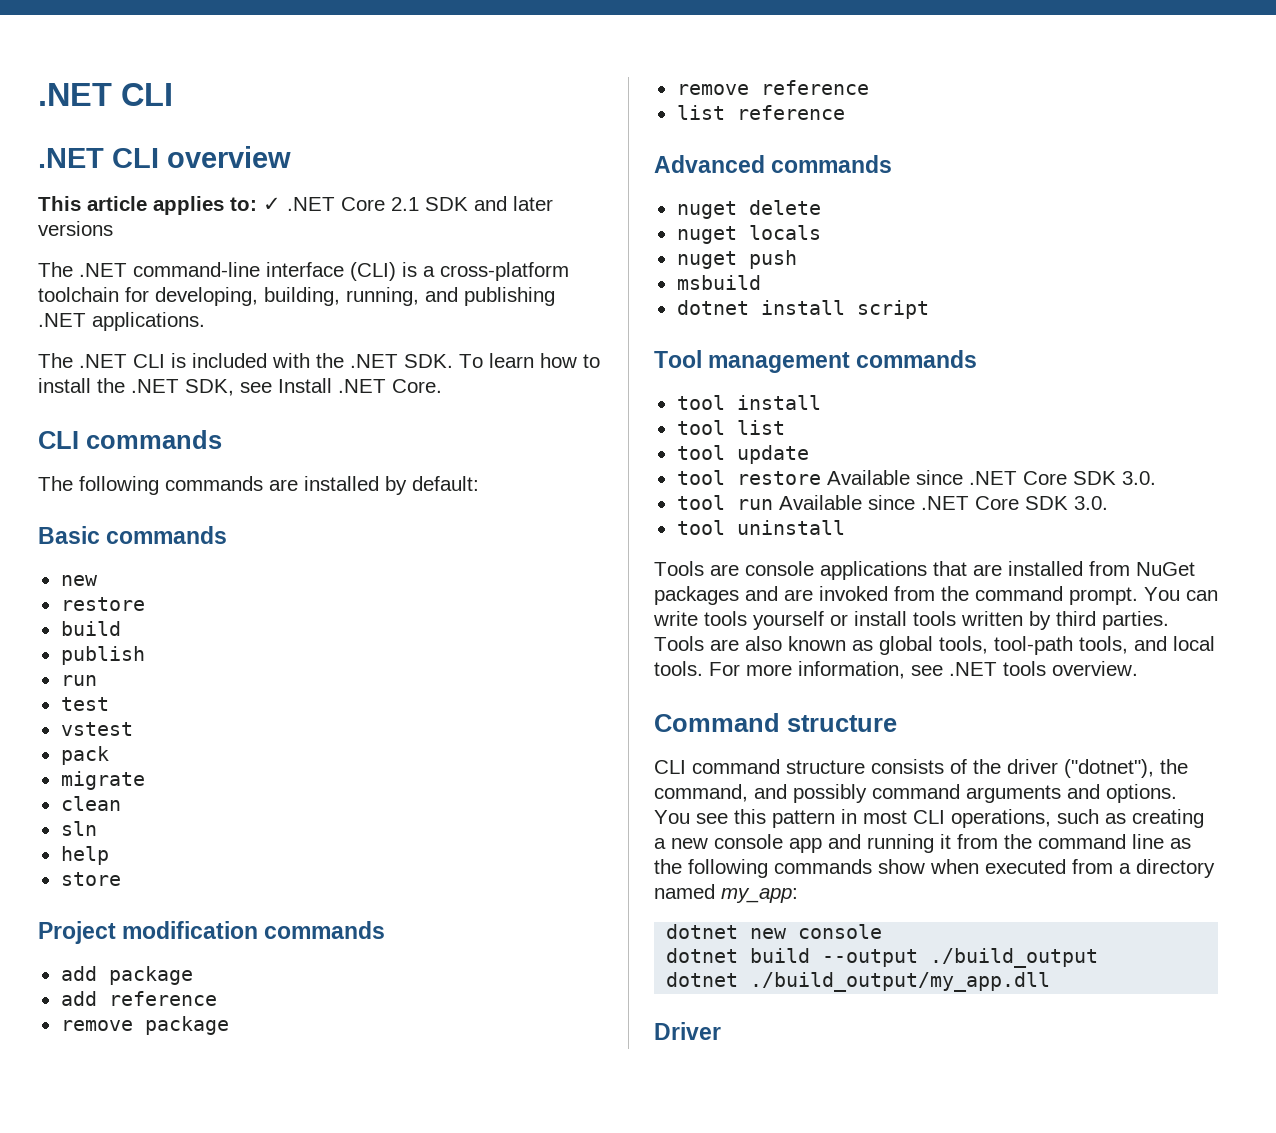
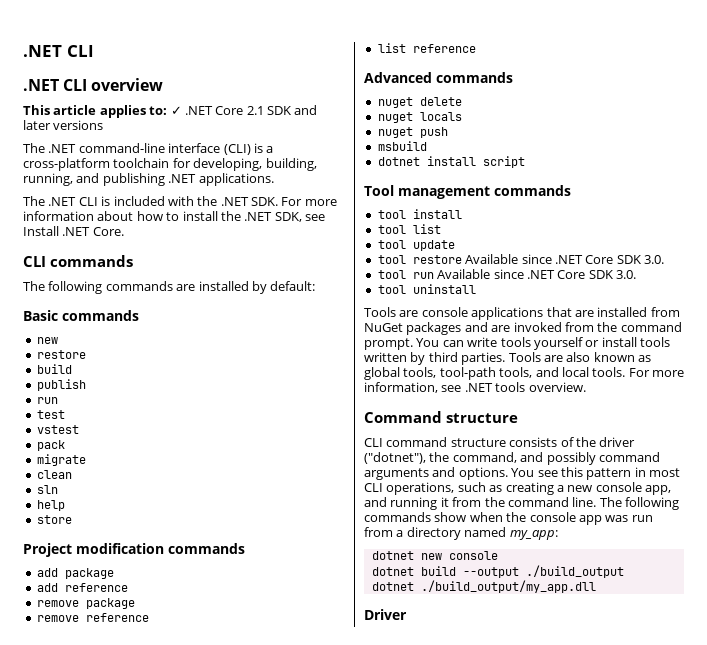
[459,353,534,368] To learn -> [281,197,337,206] [23,211,134,221] For more information about
[789,838,822,853] app -> [645,485,671,495] app,
[1132,834,1191,849] [654,859,682,874] line as the -> [572,497,622,507] line. The
[985,859,1066,874] executed -> [506,512,653,525] the console app was run

